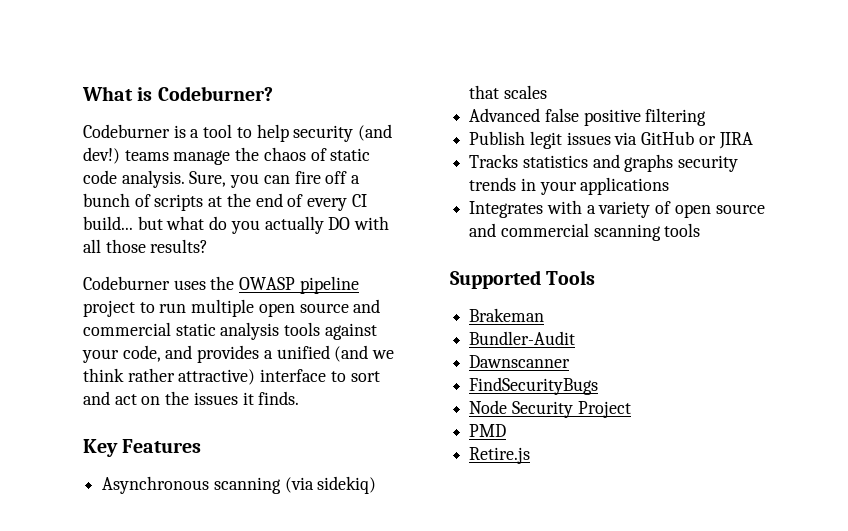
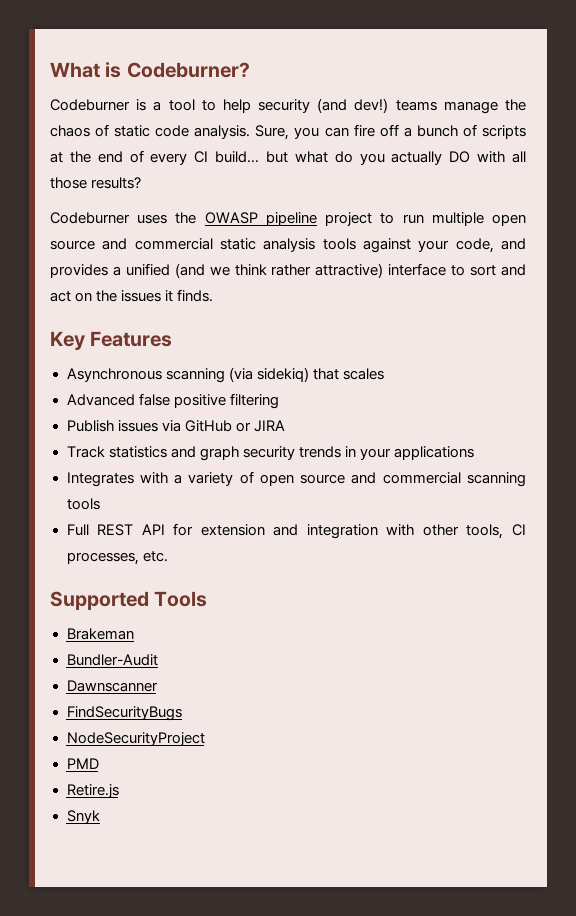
[529,131,562,149] legit -> (114, 426) none
[469,154,519,168] Tracks -> [66,446,105,458] Track
[624,154,674,172] graphs -> [199,446,239,461] graph
(701, 230) none -> [66,523,526,539] [66,551,168,565] // Full REST API for extension and integration with other tools, CI processes, etc.
[469,400,631,418] Node Security Project -> [66,732,205,746] NodeSecurityProject
(531, 455) none -> [66,810,100,824] // Snyk

